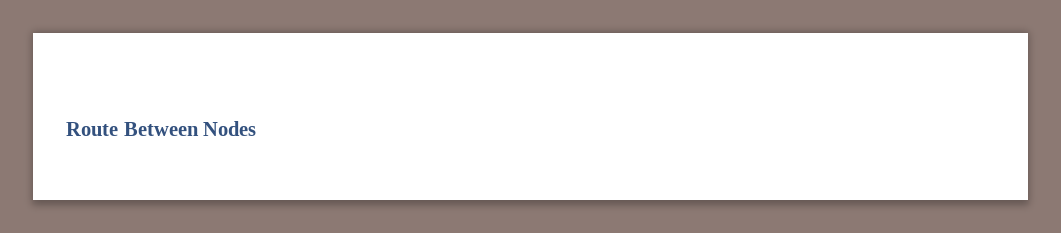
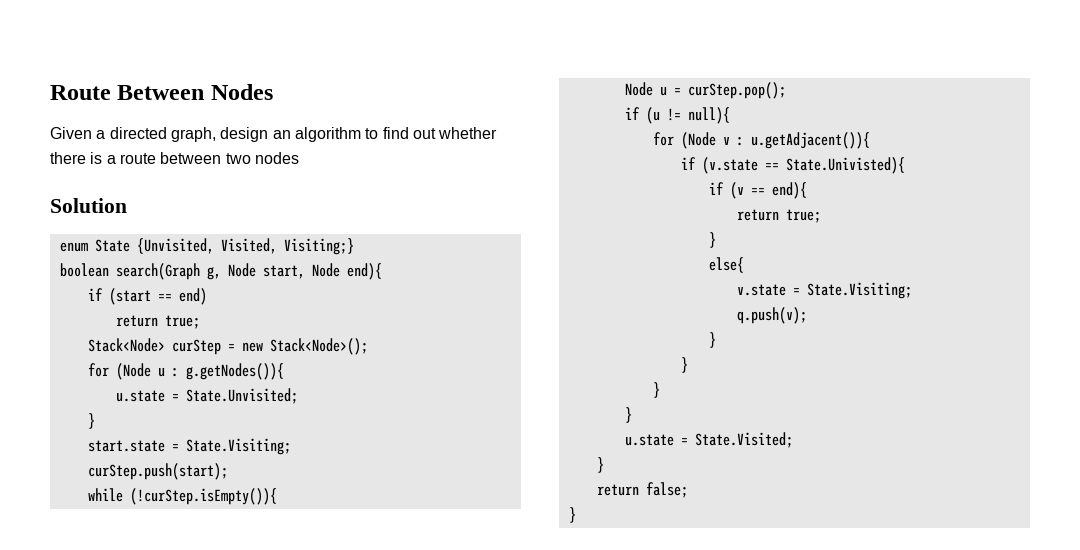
(257, 128) none -> [50,127,498,142] [50,152,299,164] [50,198,127,213] [59,238,354,255] [59,263,382,280] [87,288,207,305] [115,315,200,329] [87,338,368,355] [87,363,284,380] [115,388,298,404] [87,413,95,429] [87,438,291,455] [87,463,228,480] [87,488,277,505] [624,82,786,99] [624,107,730,124] [652,132,870,149] [680,157,905,174] [708,182,807,199] [736,209,821,223] [708,232,716,248] [708,257,744,273] [736,282,912,299] [736,307,807,324] [708,332,716,348] [680,357,688,373] [652,382,660,398] [624,407,632,423] [624,432,793,448] [596,457,604,473] [596,482,688,498] [568,507,576,523] // Given a directed graph, design an algorithm to find out whether there is a route between two nodes // Solution // enum State {Unvisited, Visited, Visiting;} // boolean search(Graph g, Node start, Node end){ // if (start == end) // return true; // Stack<Node> curStep = new Stack<Node>(); // for (Node u : g.getNodes()){ // u.state = State.Unvisited; // } // start.state = State.Visiting; // curStep.push(start); // while (!curStep.isEmpty()){ // Node u = curStep.pop(); // if (u != null){ // for (Node v : u.getAdjacent()){ // if (v.state == State.Univisted){ // if (v == end){ // return true; // } // else{ // v.state = State.Visiting; // q.push(v); // } // } // } // } // u.state = State.Visited; // } // return false; // }

